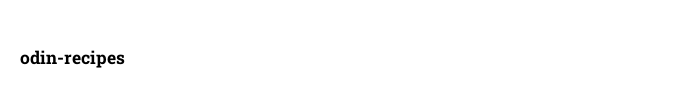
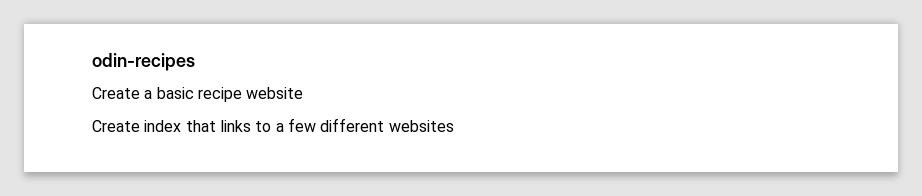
(125, 59) none -> [92,87,304,102] [92,118,454,132] // Create a basic recipe website // Create index that links to a few different websites

